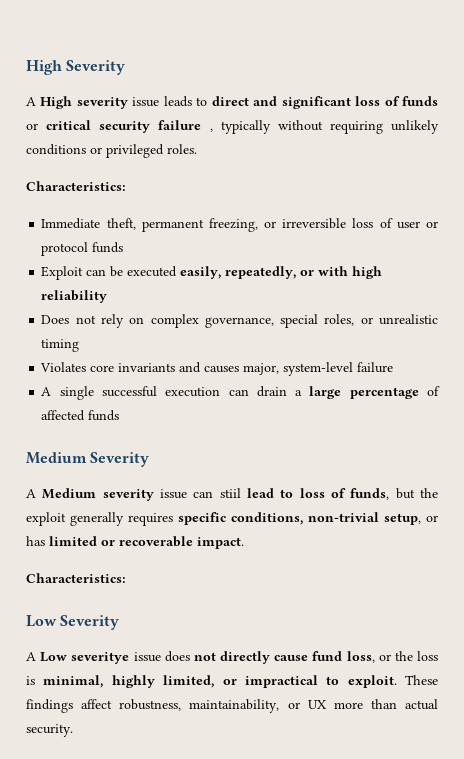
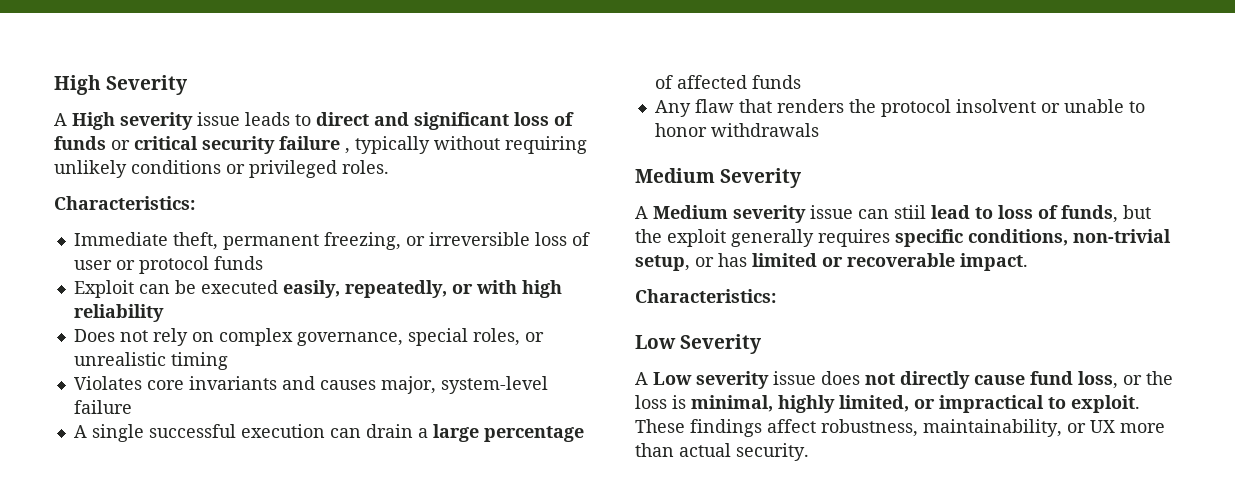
(120, 415) none -> [654,99,1145,117] [654,123,819,137] // Any flaw that renders the protocol insolvent or unable to honor withdrawals
[71,652,130,664] severitye -> [696,371,769,389] severity

